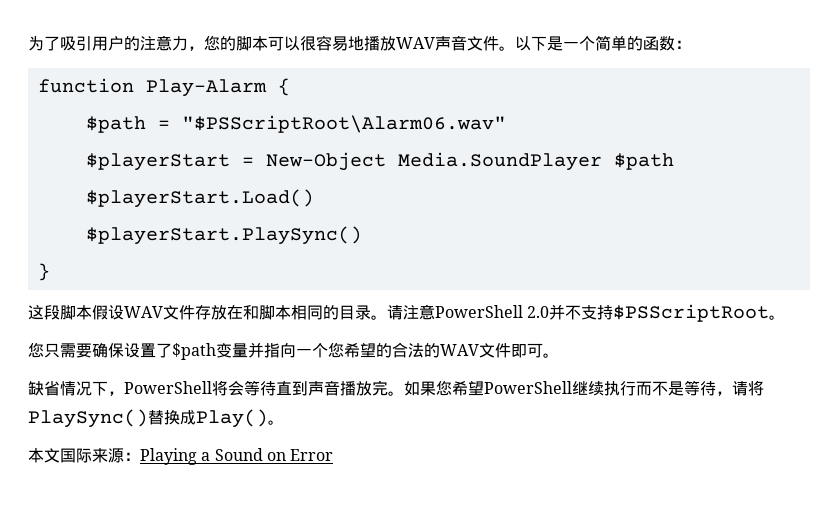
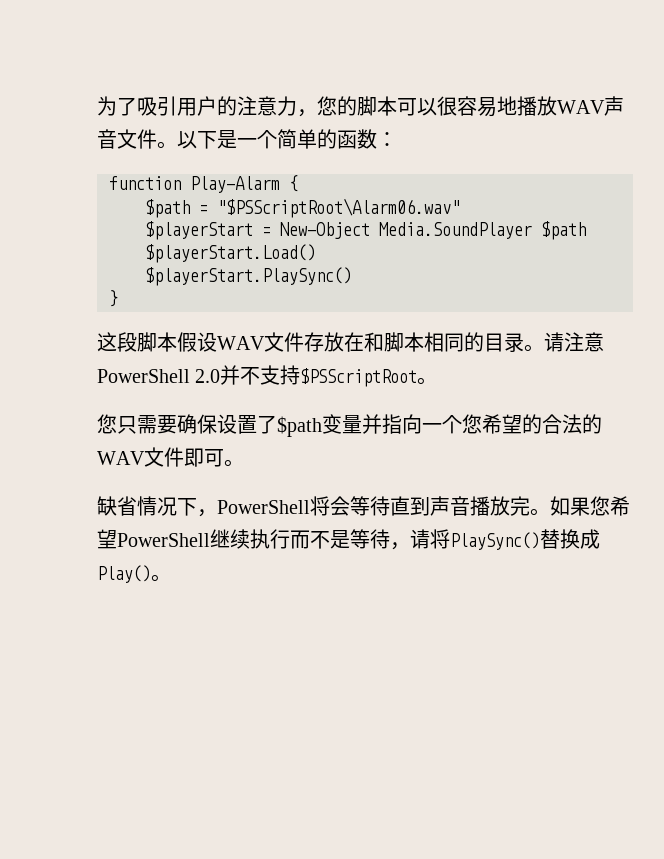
[28,448,334,465] // 本文国际来源：Playing a Sound on Error -> (171, 578) none

